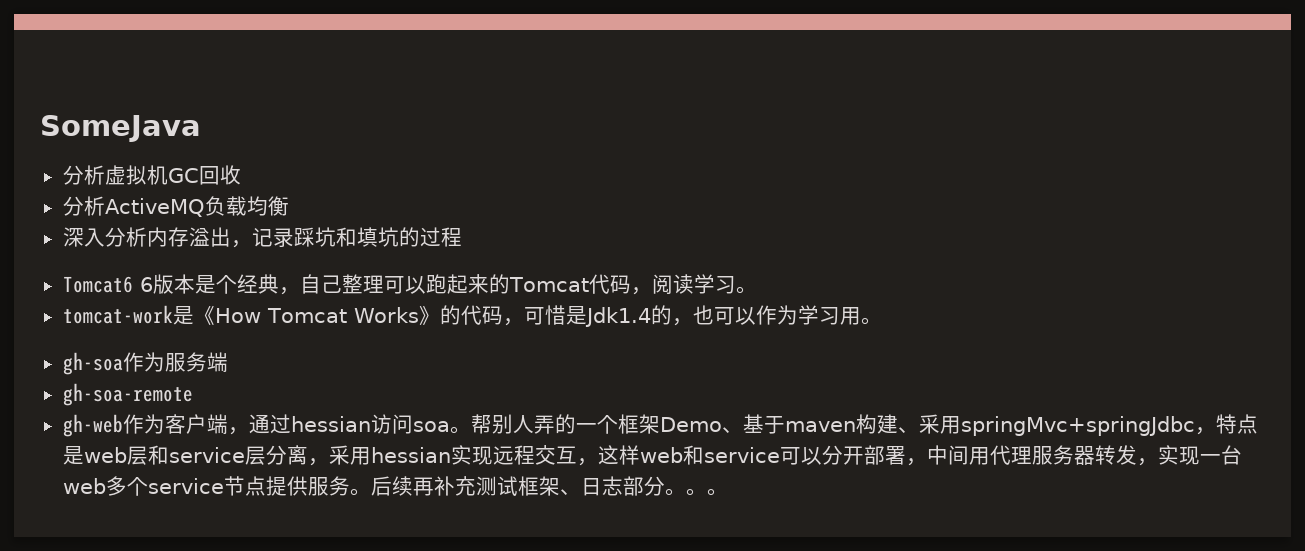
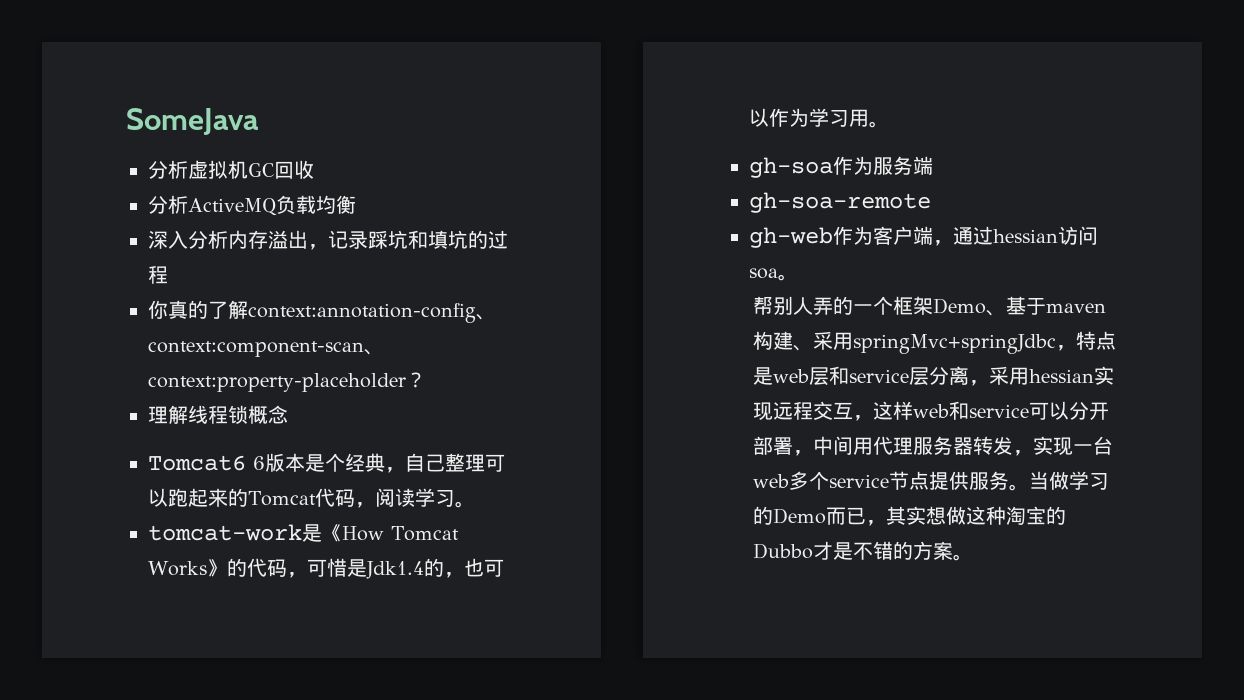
(462, 237) none -> [148,300,496,323] [148,341,384,357] [148,372,426,392] [148,405,288,424] // 你真的了解context:annotation-config、context:component-scan、context:property-placeholder？ // 理解线程锁概念
(471, 430) none -> (798, 277) //
[370,476,707,496] 后续再补充测试框架、日志部分。。 -> [1028,471,1109,490] [752,506,1066,526] [752,541,953,560] 当做学习的Demo而已，其实想做这种淘宝的Dubbo才是不错的方案

